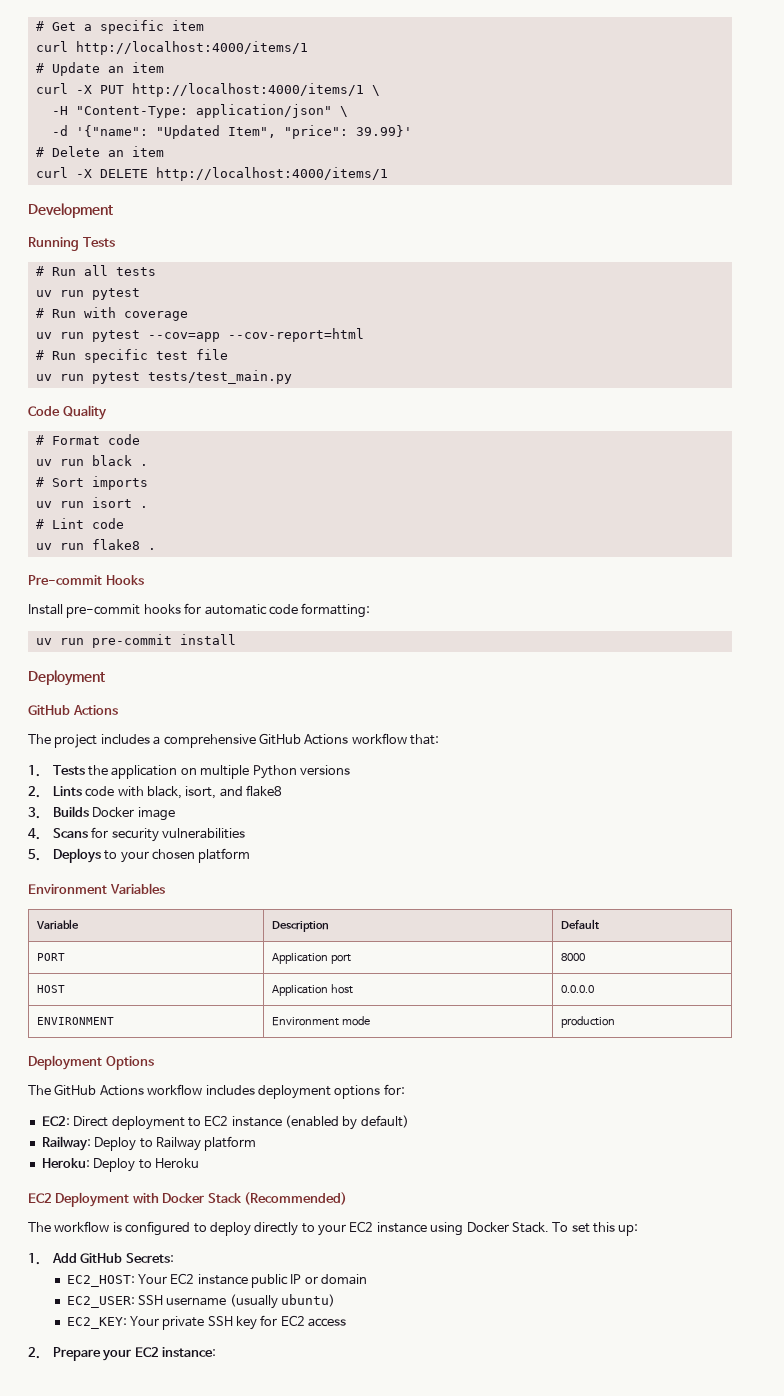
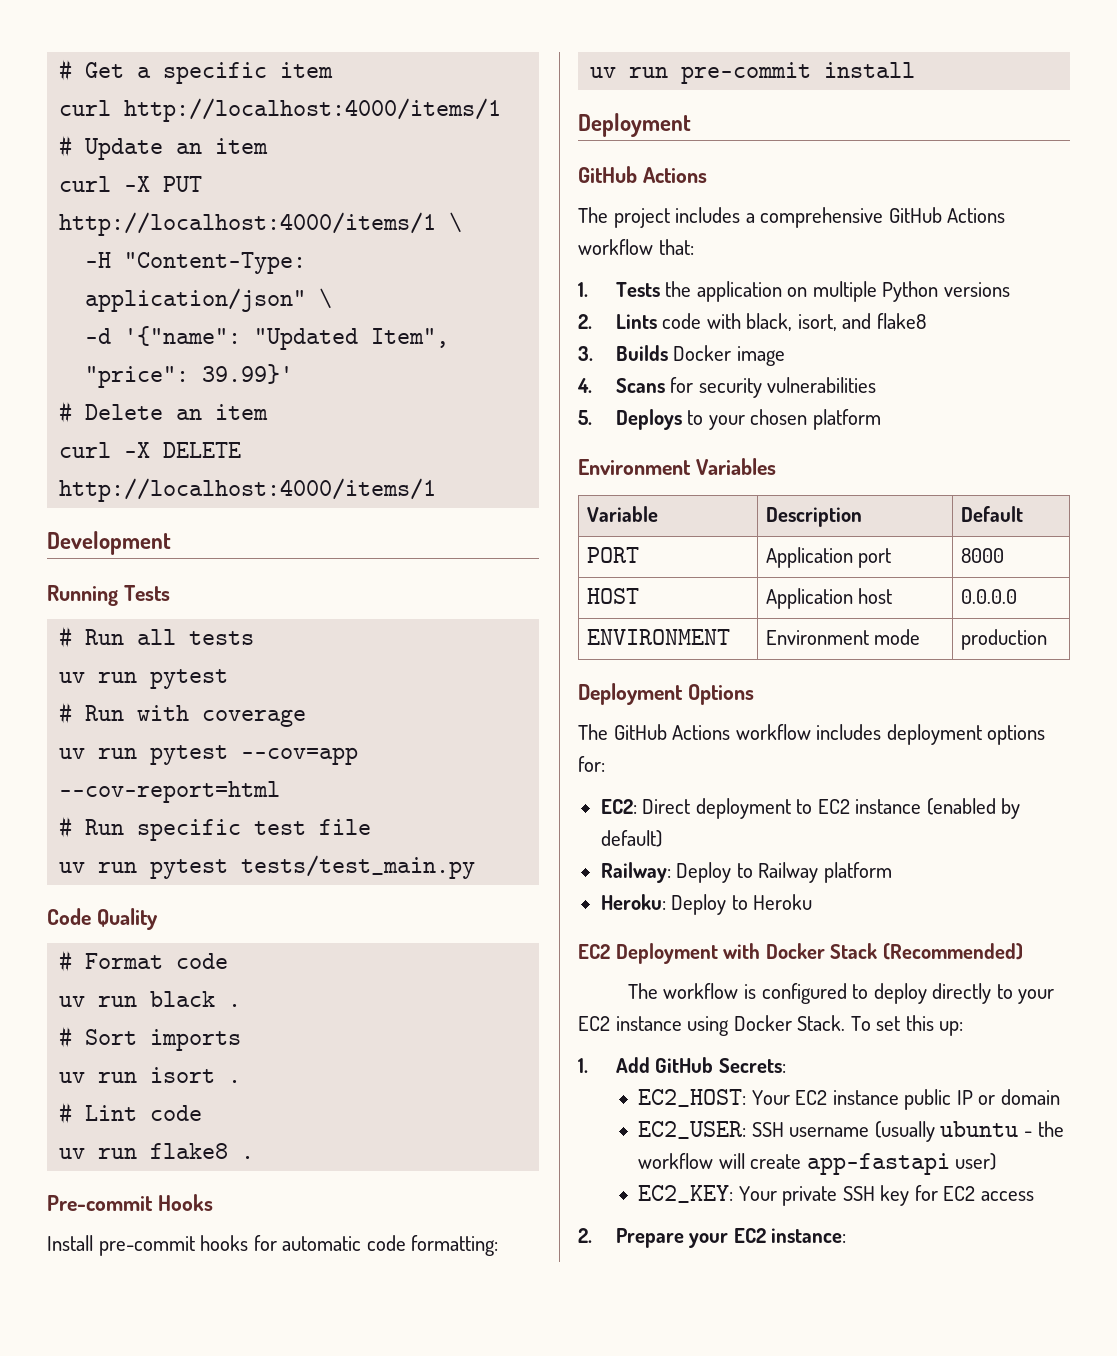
[281,1294,336,1307] ubuntu) -> [940,1121,1064,1137] [638,1153,997,1175] ubuntu - the workflow will create app-fastapi user)

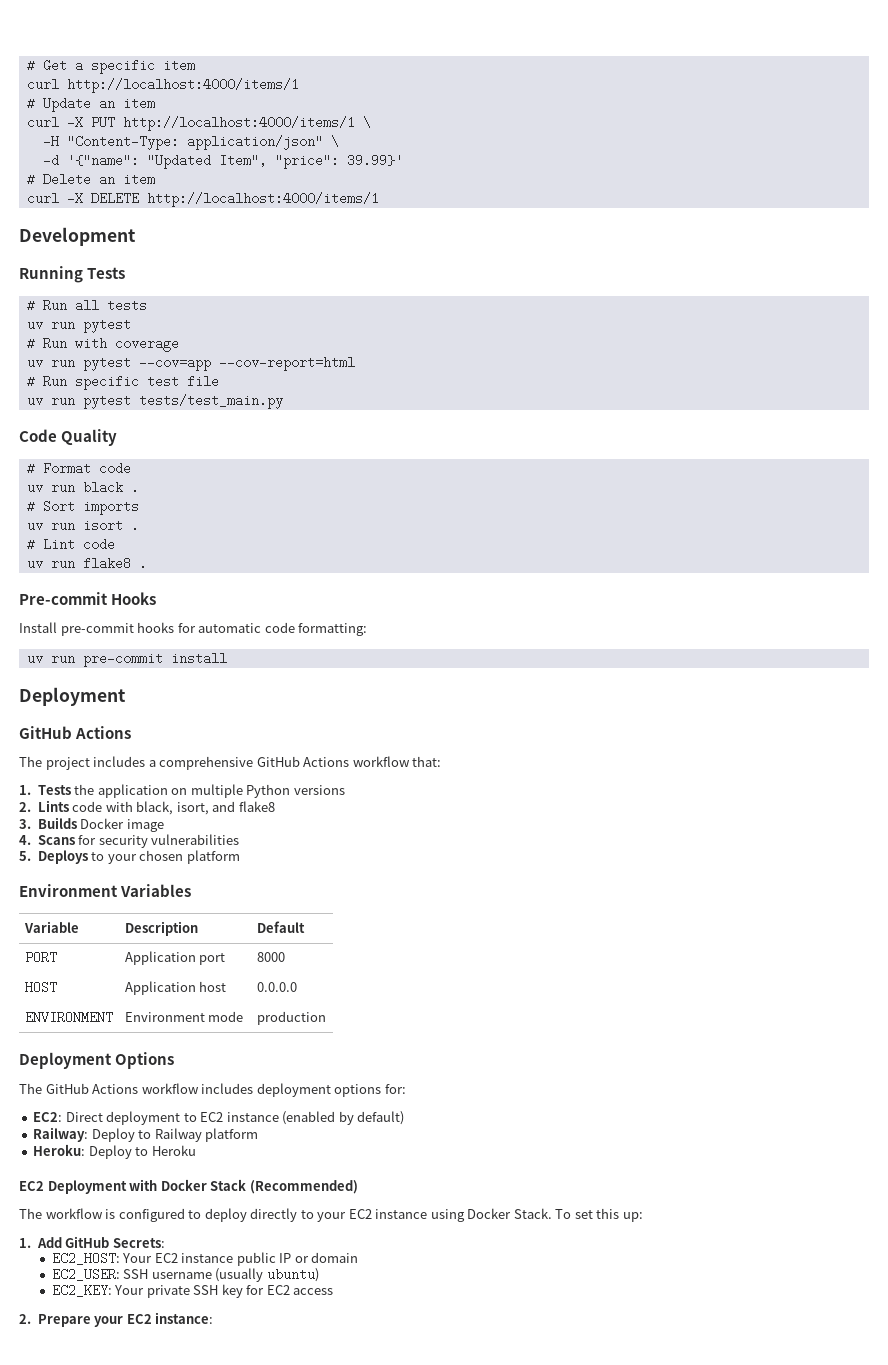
[940,1121,1064,1137] [638,1153,997,1175] ubuntu - the workflow will create app-fastapi user) -> [266,1268,319,1282] ubuntu)

